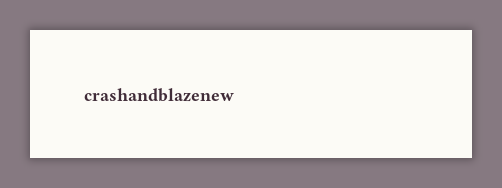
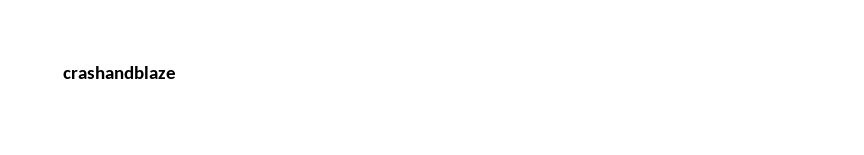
[84,88,234,102] crashandblazenew -> [63,66,176,79] crashandblaze

